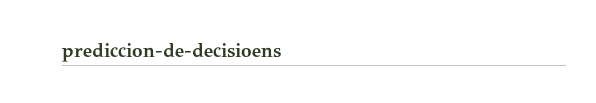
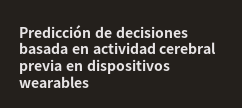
[62,43,281,62] prediccion-de-decisioens -> [19,25,188,38] [19,42,217,54] [19,59,170,74] [19,76,89,88] Predicción de decisiones basada en actividad cerebral previa en dispositivos wearables

